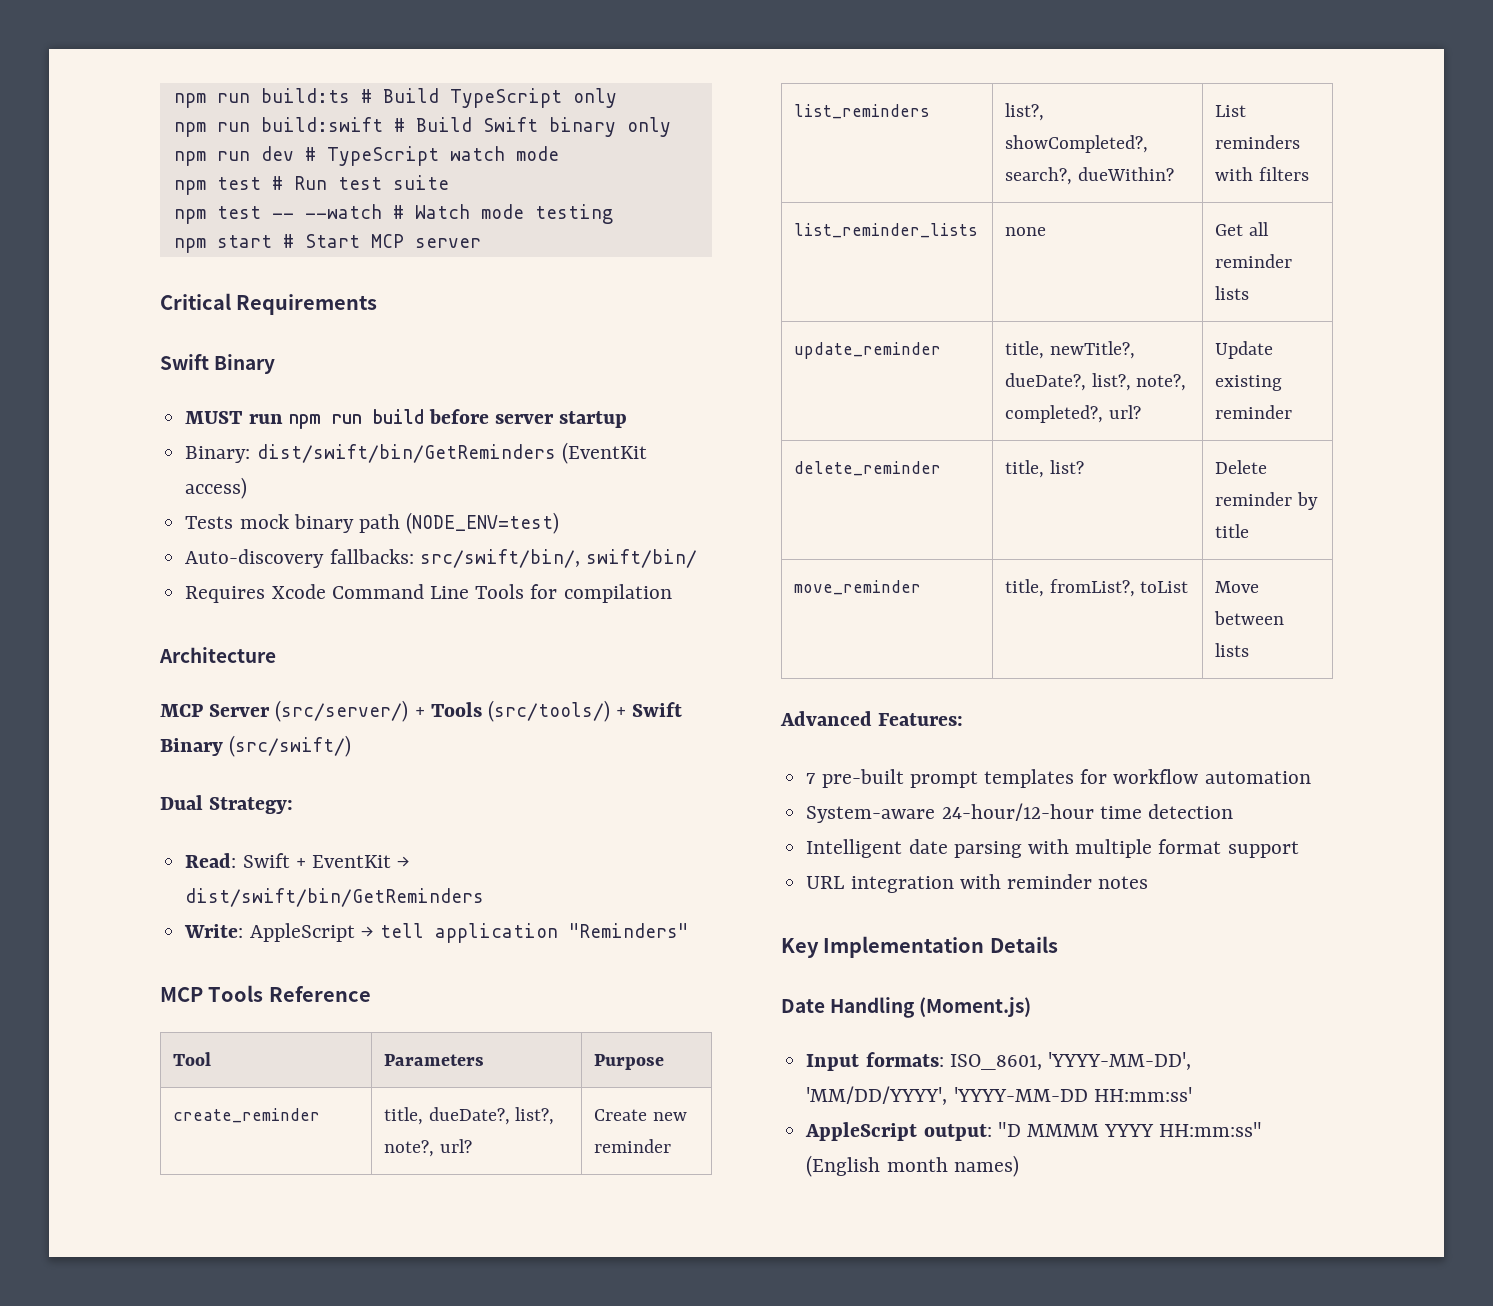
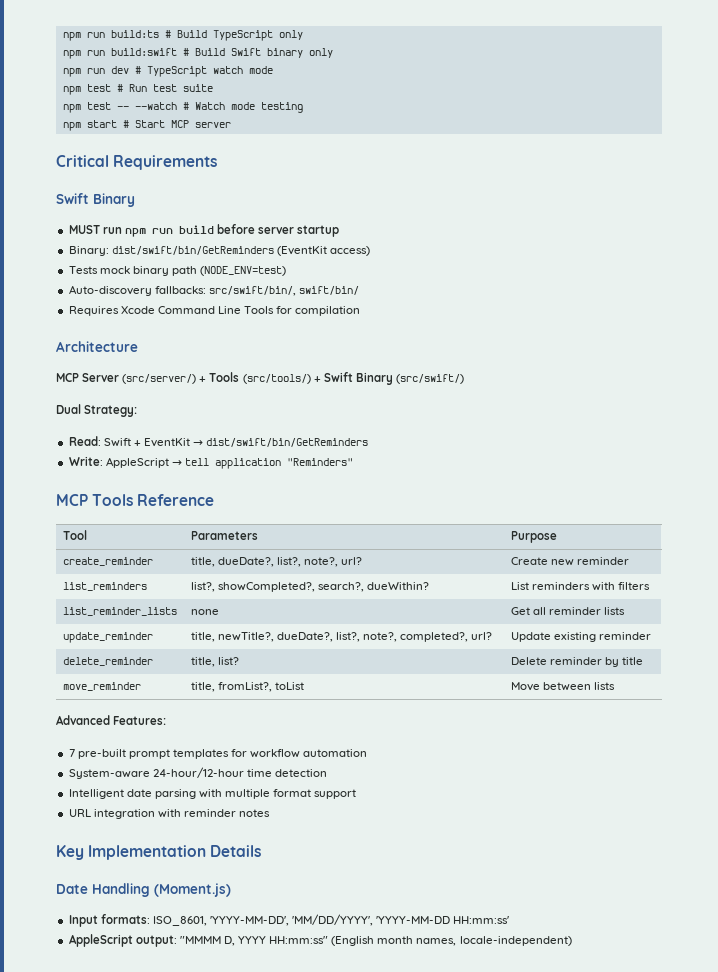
[997,1122,1099,1137] "D MMMM -> [179,936,235,946] "MMMM D,
[953,1155,1019,1177] names) -> [416,936,572,946] names, locale-independent)

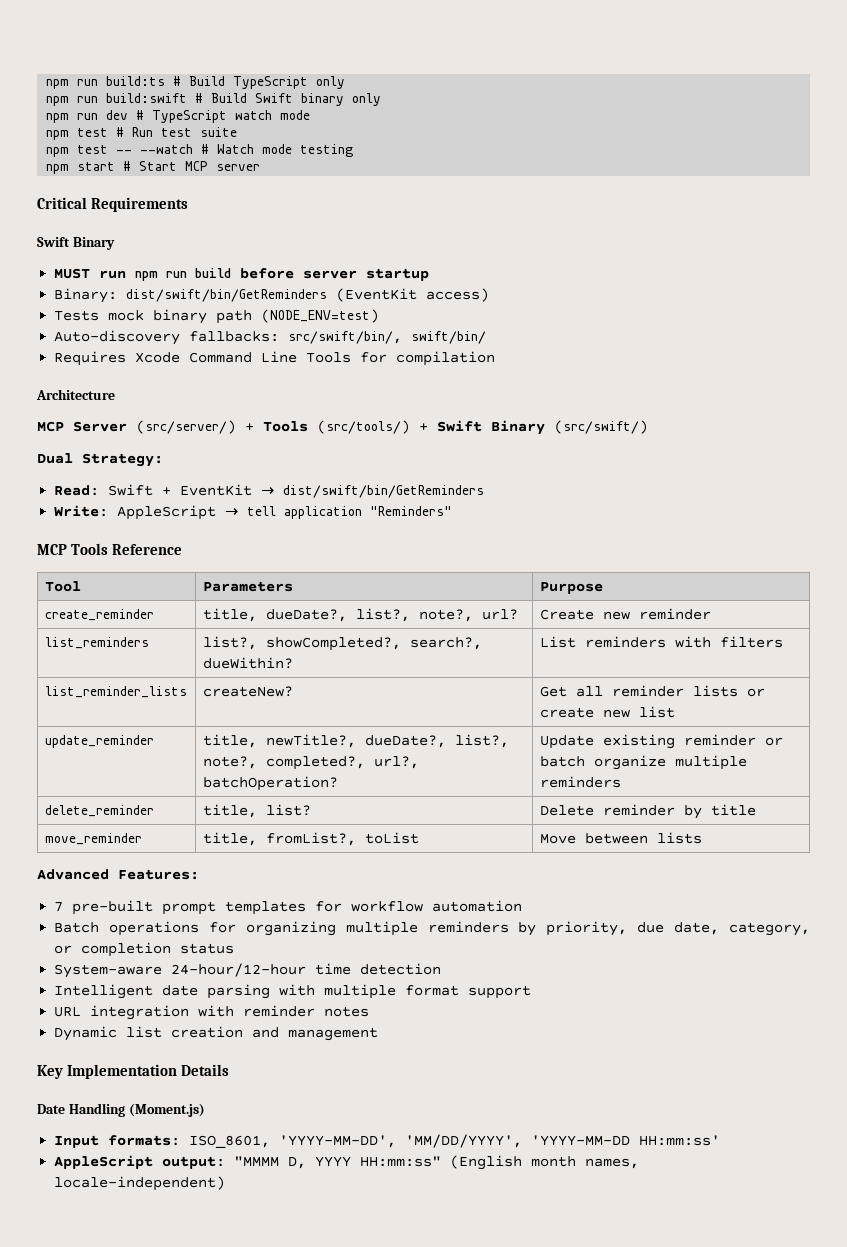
[190,609,219,615] | none -> [202,686,293,697] | createNew?
(626, 611) none -> [746,688,765,697] [539,706,675,718] or create new list
[471,632,493,640] url? -> [373,756,419,769] [202,776,338,791] url?, batchOperation?
(651, 636) none -> [764,737,783,746] [539,755,747,770] [539,776,621,788] or batch organize multiple reminders
(368, 753) none -> [54,921,810,936] [54,942,235,957] // Batch operations for organizing multiple reminders by priority, due date, category, or completion status
(271, 813) none -> [54,1026,379,1041] // Dynamic list creation and management

